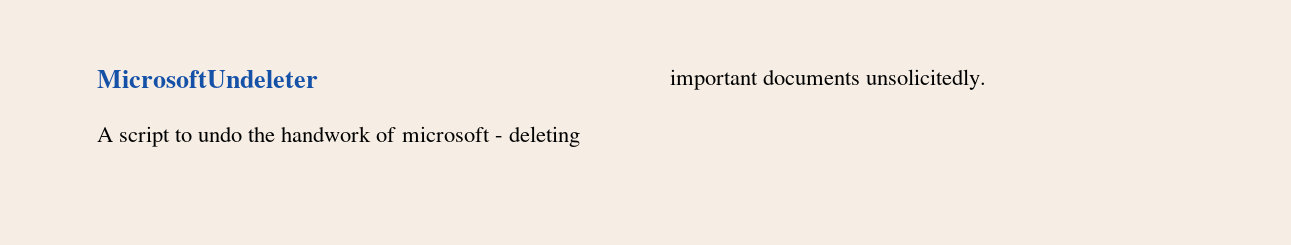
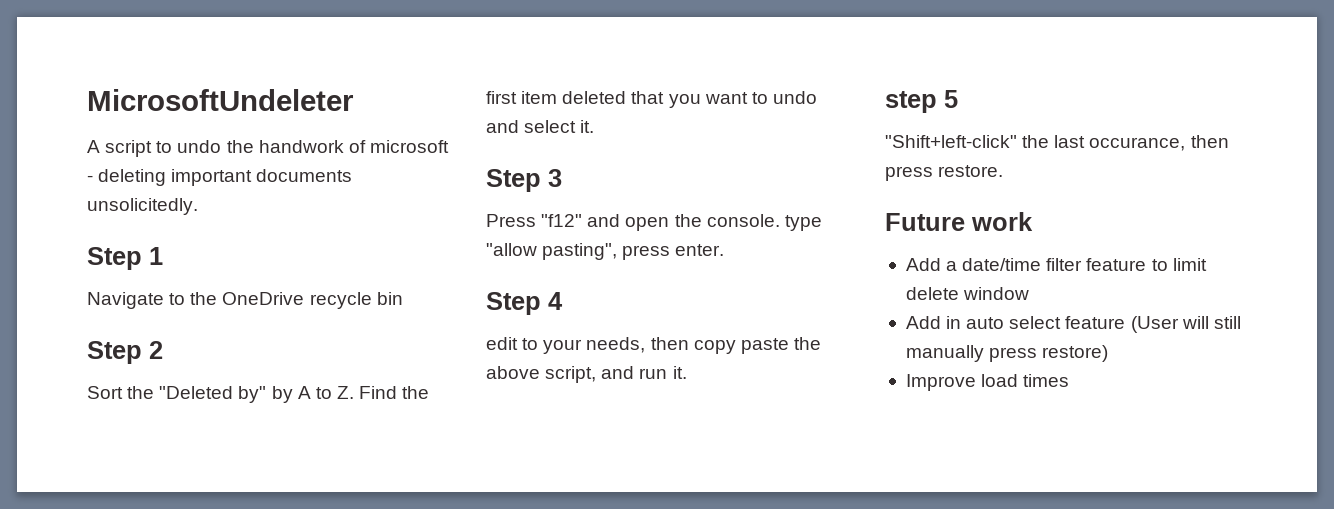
(987, 79) none -> [87,247,163,270] [87,292,403,309] [87,341,163,364] [87,386,430,403] [486,91,817,108] [486,120,595,133] [486,169,562,192] [486,214,822,231] [486,243,725,260] [486,292,563,315] [486,337,821,354] [486,366,687,383] [885,90,958,113] [885,135,1229,151] [885,165,1004,181] [885,212,1033,231] [905,258,1207,271] [905,287,1030,300] [905,316,1241,333] [905,345,1109,362] [905,374,1070,391] // Step 1 // Navigate to the OneDrive recycle bin // Step 2 // Sort the "Deleted by" by A to Z. Find the first item deleted that you want to undo and select it. // Step 3 // Press "f12" and open the console. type "allow pasting", press enter. // Step 4 // edit to your needs, then copy paste the above script, and run it. // step 5 // "Shift+left-click" the last occurance, then press restore. // Future work // Add a date/time filter feature to limit delete window // Add in auto select feature (User will still manually press restore) // Improve load times

